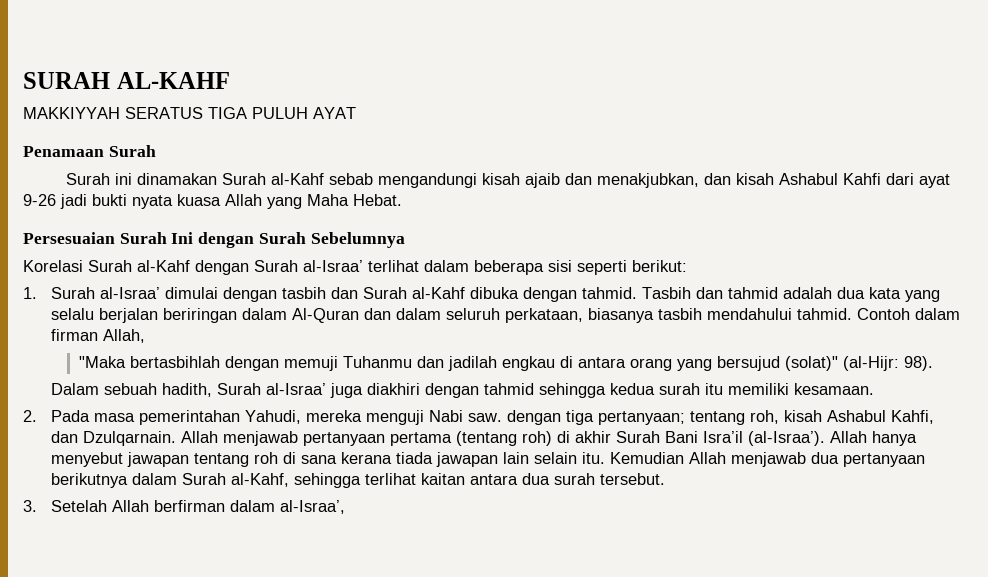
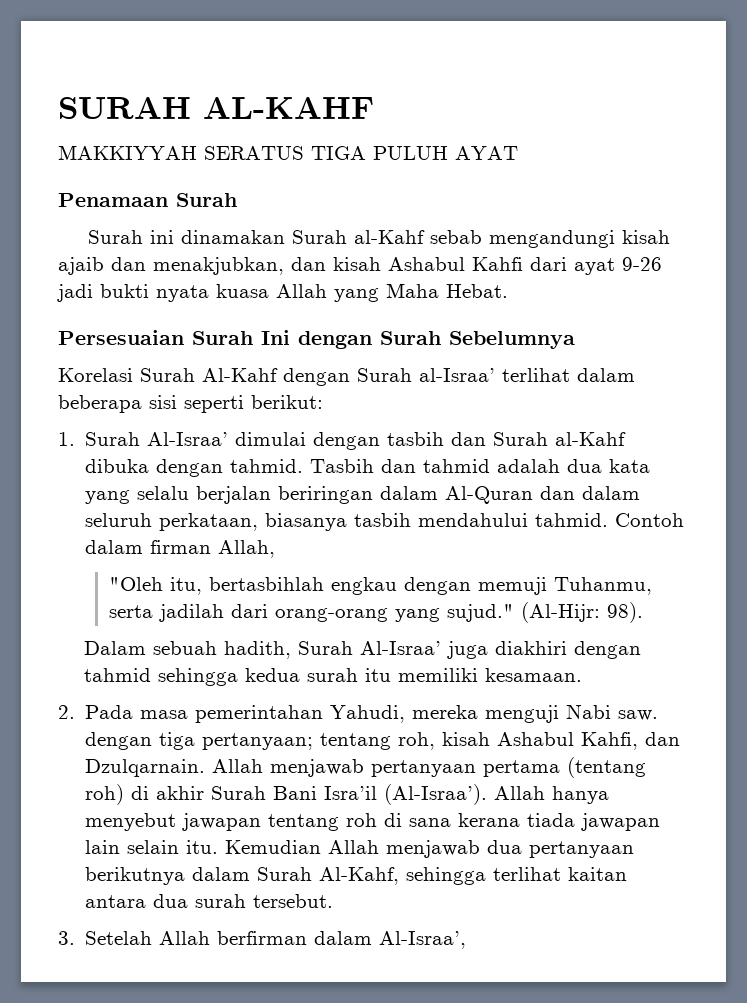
[137,260,190,272] al-Kahf -> [202,368,278,382] Al-Kahf
[99,287,160,299] al-Israa’ -> [147,432,229,446] Al-Israa’
[78,356,899,371] "Maka bertasbihlah dengan memuji Tuhanmu dan jadilah engkau di antara orang yang bersujud (solat)" (al-Hijr: -> [109,577,653,595] [109,602,601,623] "Oleh itu, bertasbihlah engkau dengan memuji Tuhanmu, serta jadilah dari orang-orang yang sujud." (Al-Hijr:
[265,383,326,395] al-Israa’ -> [359,641,441,655] Al-Israa’
[747,431,825,446] (al-Israa’). -> [384,784,488,805] (Al-Israa’).
[230,473,289,487] al-Kahf, -> [319,867,400,885] Al-Kahf,
[279,500,345,514] al-Israa’, -> [379,931,467,949] Al-Israa’,

